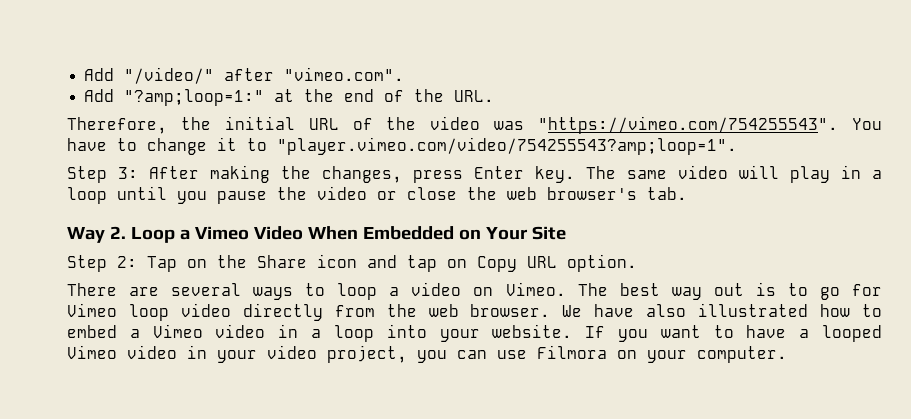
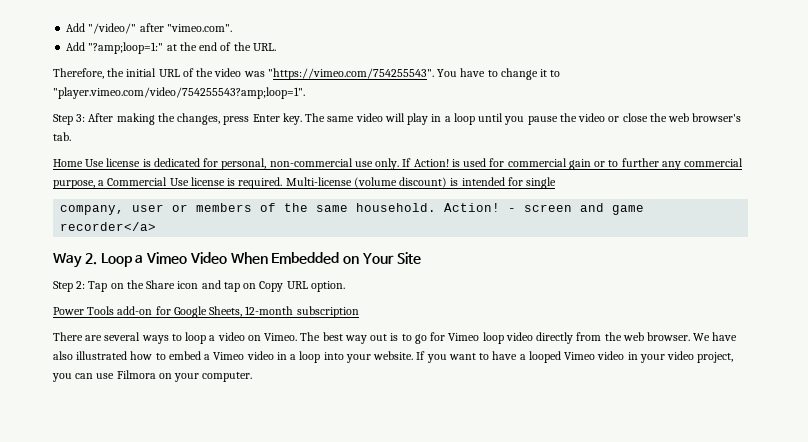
(687, 193) none -> [53,158,744,170] [53,177,557,189] [60,203,645,215] [60,222,157,231] // Home Use license is dedicated for personal, non-commercial use only. If Action! is used for commercial gain or to further any commercial purpose, a Commercial Use license is required. Multi-license (volume discount) is intended for single // company, user or members of the same household. Action! - screen and game recorder</a>
(637, 263) none -> [53,306,359,318] // Power Tools add-on for Google Sheets, 12-month subscription

